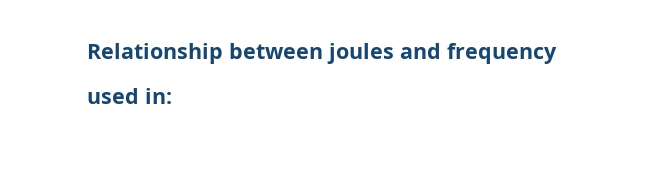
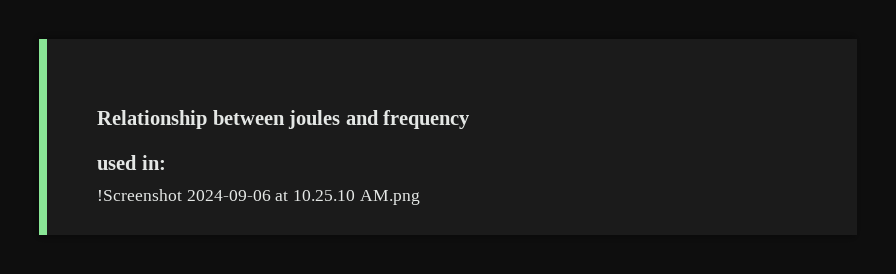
(172, 96) none -> [97,189,420,205] // !Screenshot 2024-09-06 at 10.25.10 AM.png

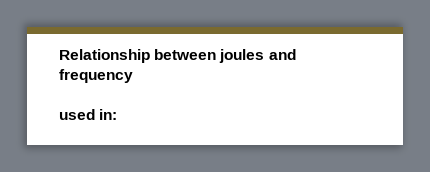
[97,189,420,205] // !Screenshot 2024-09-06 at 10.25.10 AM.png -> (118, 114) none

